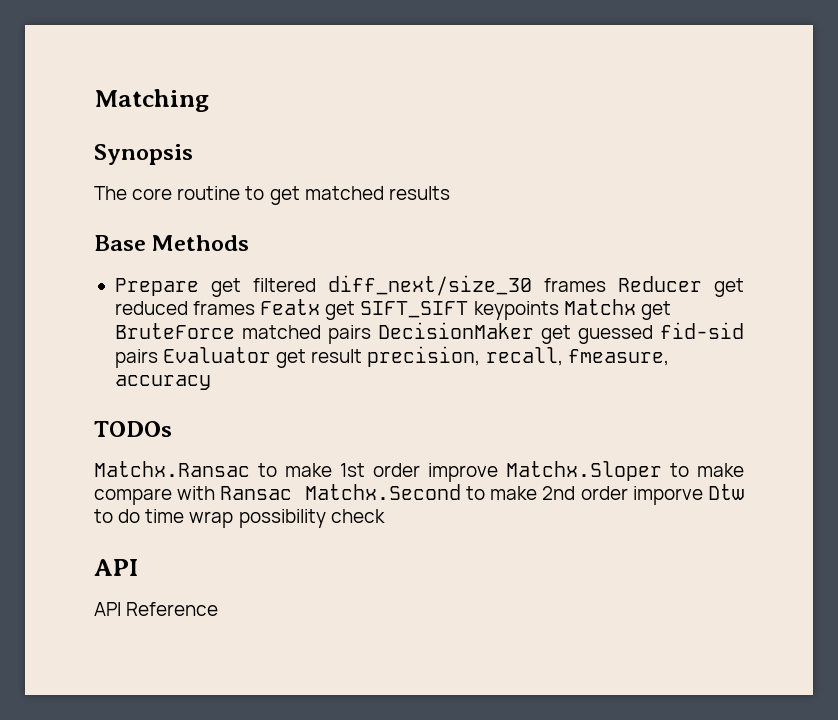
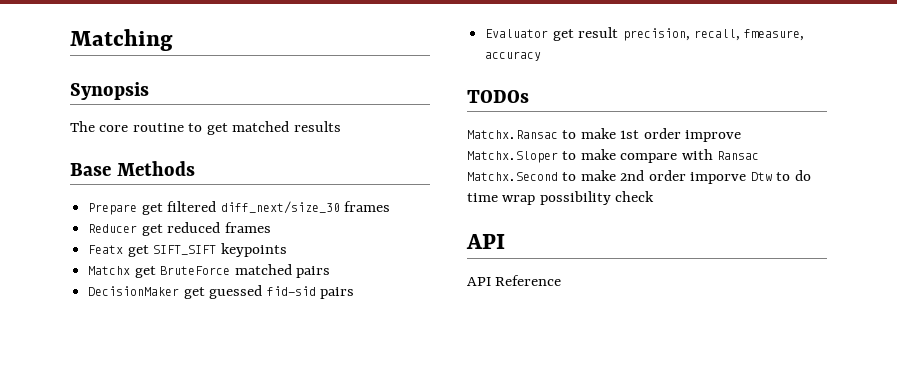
(606, 285) none -> (390, 206) //
(256, 308) none -> (271, 227) //
(559, 310) none -> (287, 250) //
(371, 334) none -> (330, 272) //
(158, 358) none -> (354, 293) //

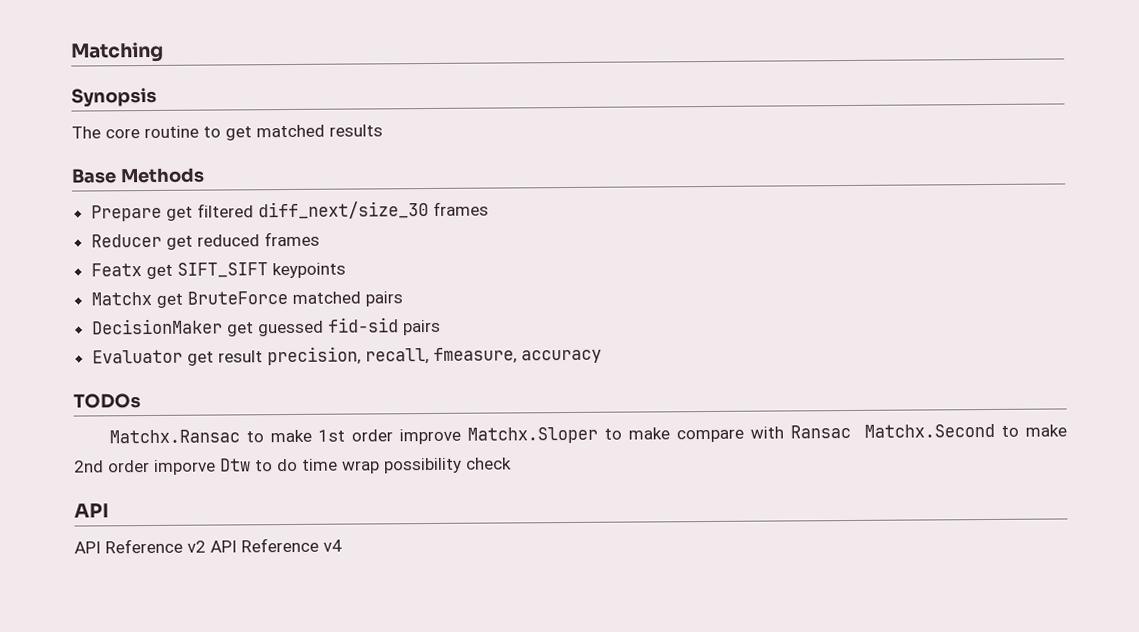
(562, 280) none -> [187,537,342,553] v2 API Reference v4

